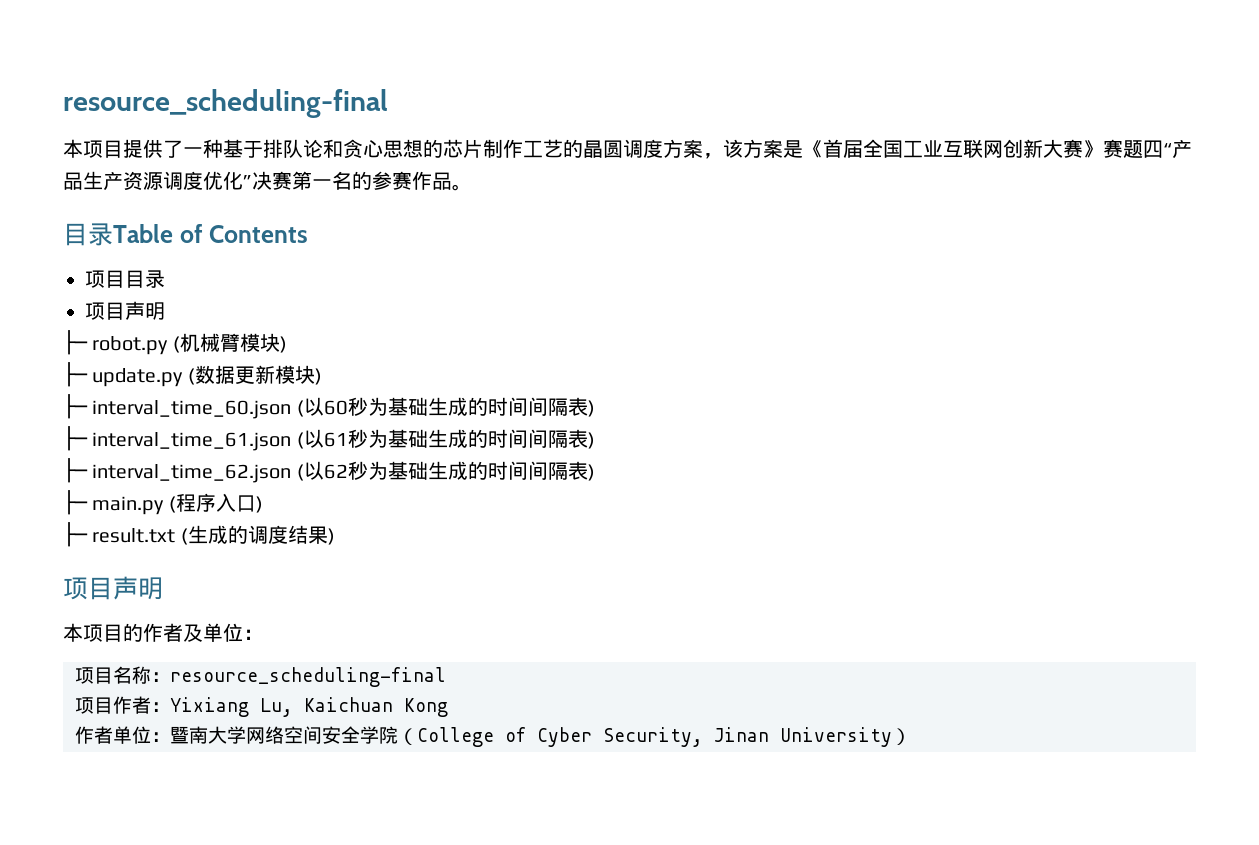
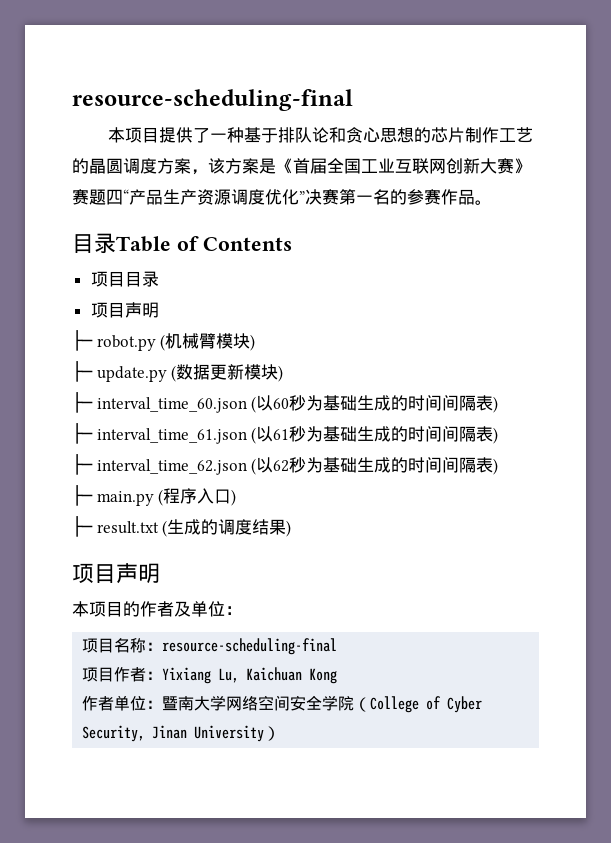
[63,89,388,118] resource_scheduling-final -> [72,89,353,111] resource-scheduling-final
[170,667,446,687] resource_scheduling-final -> [162,638,338,655] resource-scheduling-final

